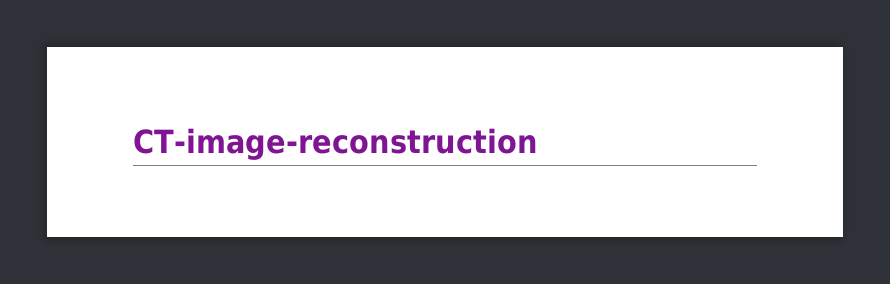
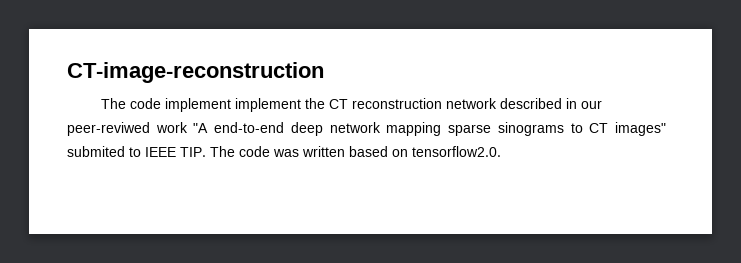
(538, 144) none -> [100,98,602,112] [67,122,667,136] [67,146,501,157] // The code implement implement the CT reconstruction network described in our peer-reviwed work "A end-to-end deep network mapping sparse sinograms to CT images" submited to IEEE TIP. The code was written based on tensorflow2.0.

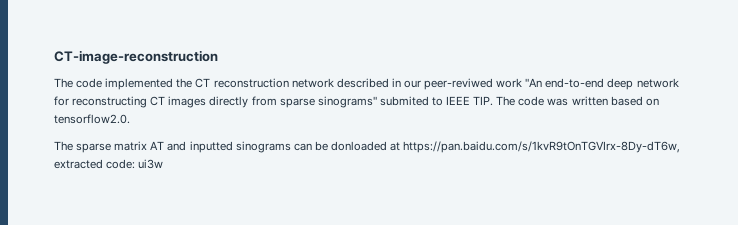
[164,98,301,112] implement implement -> [105,78,174,90] implemented
[193,123,209,133] "A -> [525,78,543,87] "An
[386,122,667,136] mapping sparse sinograms to CT images" -> [54,96,377,108] for reconstructing CT images directly from sparse sinograms"
(501, 151) none -> [54,141,681,153] [54,159,164,169] // The sparse matrix AT and inputted sinograms can be donloaded at https://pan.baidu.com/s/1kvR9tOnTGVIrx-8Dy-dT6w, extracted code: ui3w

